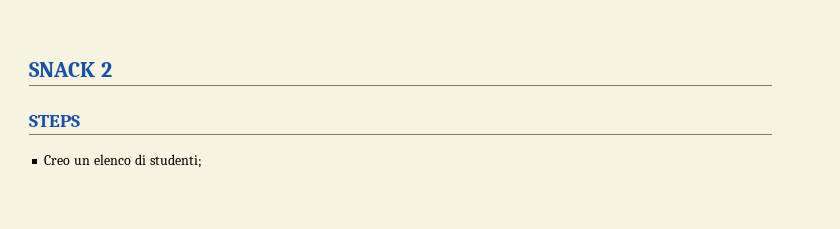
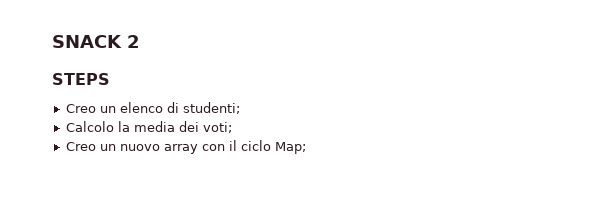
(202, 161) none -> [65,121,232,133] [65,140,306,154] // Calcolo la media dei voti; // Creo un nuovo array con il ciclo Map;

